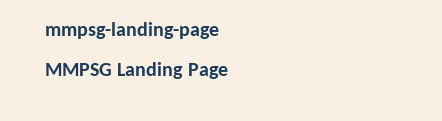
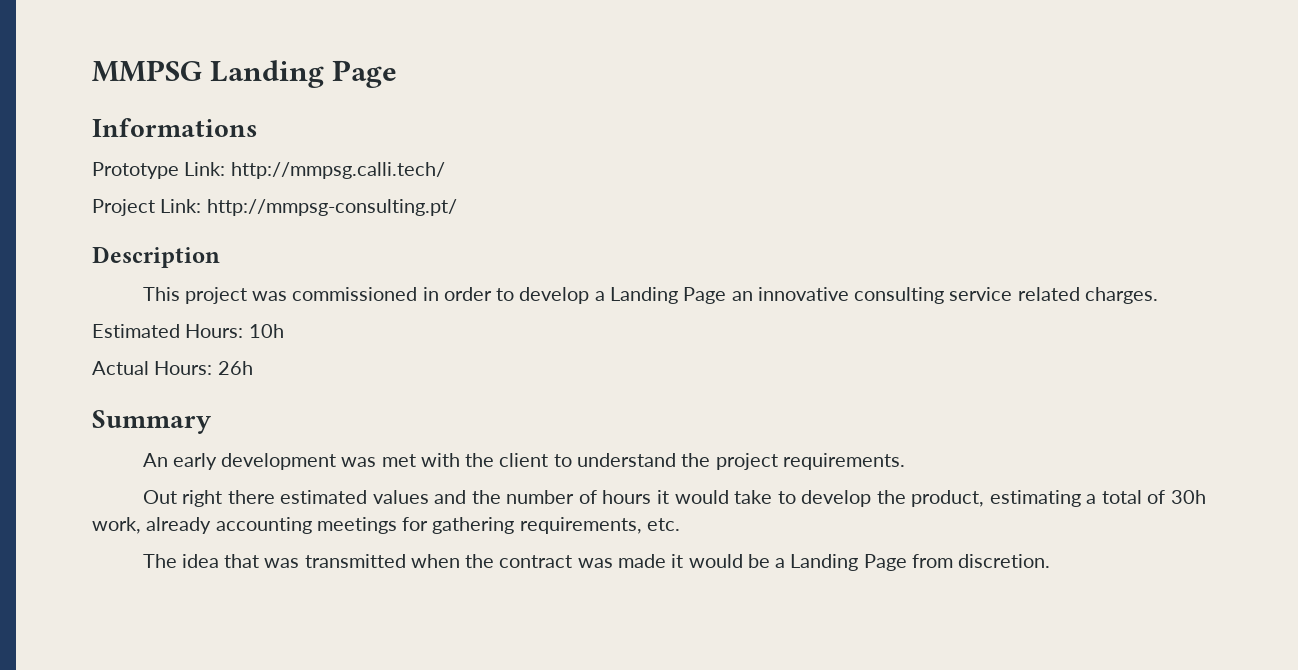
[45,22,219,39] mmpsg-landing-page // -> (92, 71) none
(228, 71) none -> [92,118,258,137] [92,162,445,179] [92,199,457,216] [92,246,220,268] [142,287,1158,304] [92,324,284,338] [92,361,253,375] [92,410,211,434] [142,453,905,470] [142,490,1206,507] [92,517,680,534] [142,554,1051,571] // Informations // Prototype Link: http://mmpsg.calli.tech/ // Project Link: http://mmpsg-consulting.pt/ // Description // This project was commissioned in order to develop a Landing Page an innovative consulting service related charges. // Estimated Hours: 10h // Actual Hours: 26h // Summary // An early development was met with the client to understand the project requirements. // Out right there estimated values and the number of hours it would take to develop the product, estimating a total of 30h work, already accounting meetings for gathering requirements, etc. // The idea that was transmitted when the contract was made it would be a Landing Page from discretion.

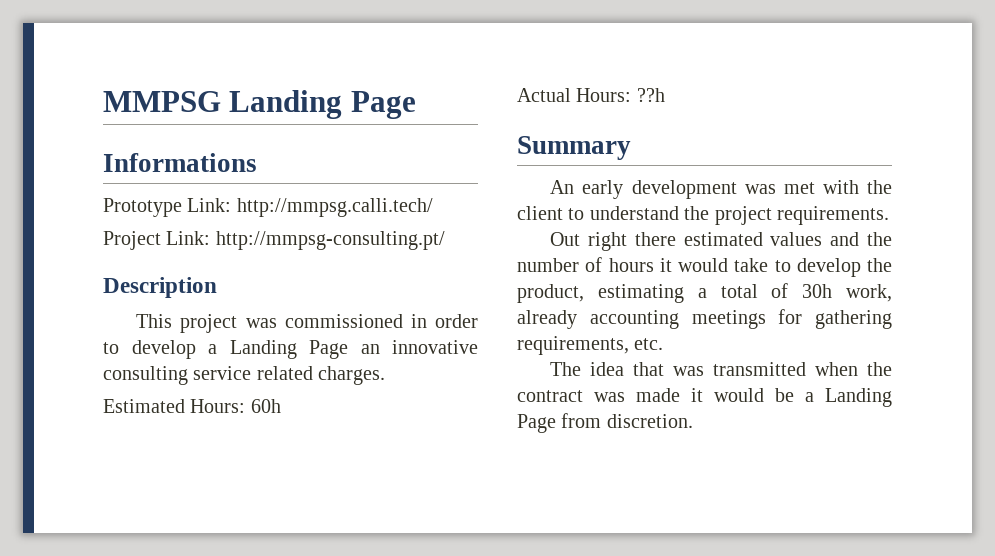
[248,324,284,338] 10h -> [250,399,281,413] 60h
[217,361,253,375] 26h -> [636,88,665,102] ??h

